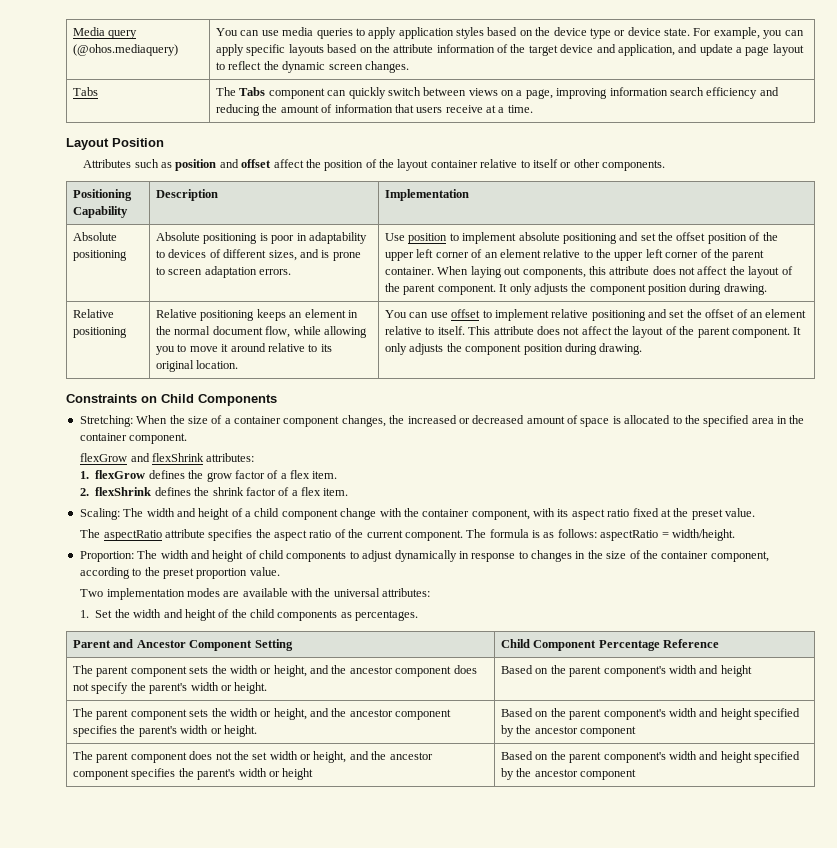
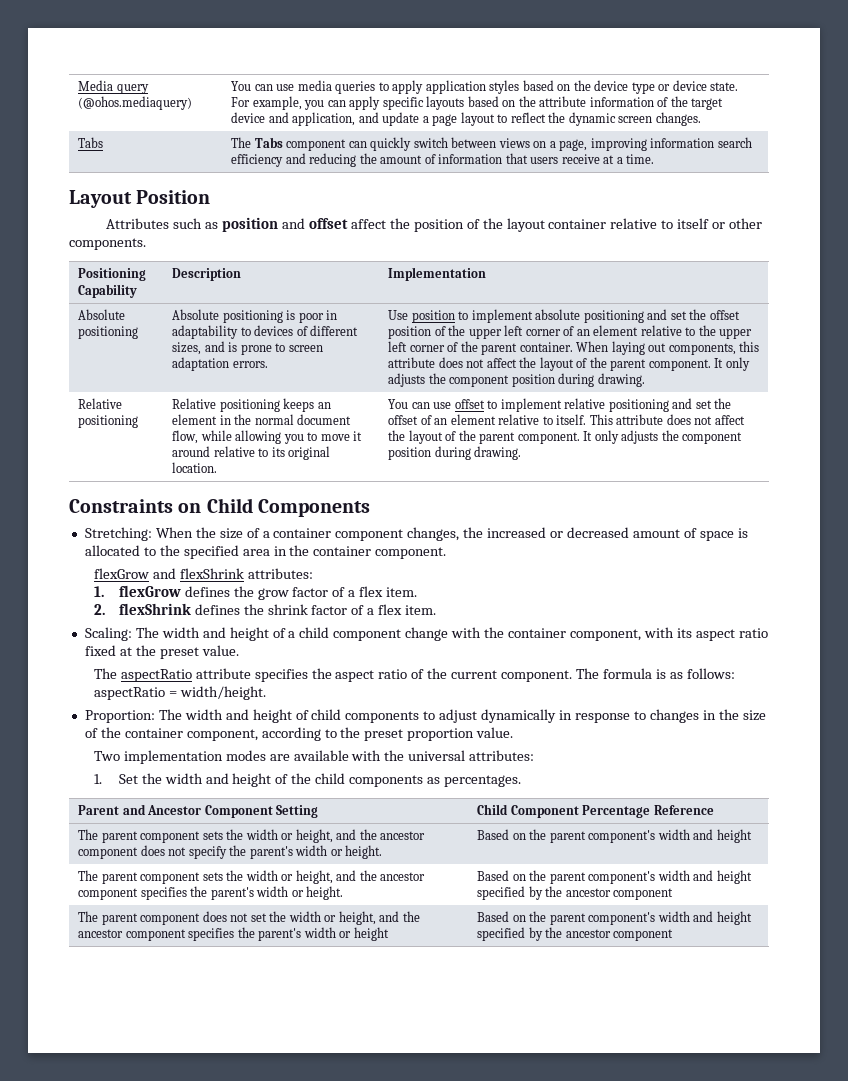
[233,751,268,760] the set -> [250,911,287,922] set the

